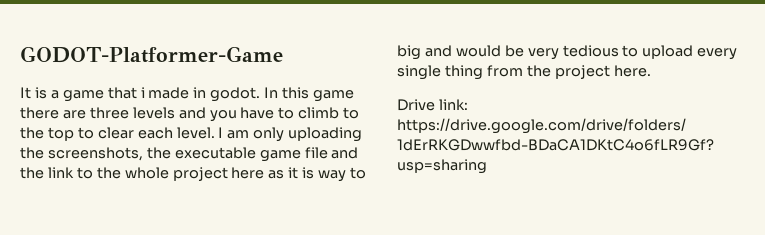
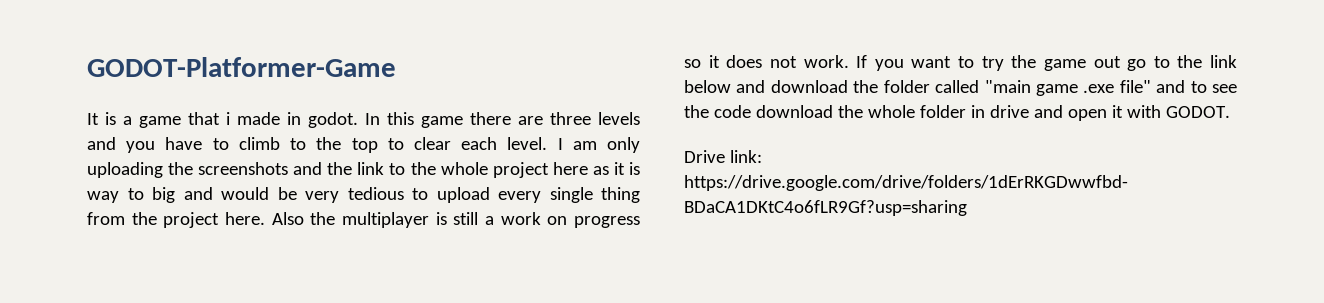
[47,147,328,162] screenshots, the executable game file -> [198,162,289,175] screenshots
(651, 71) none -> [271,212,640,228] [684,55,1237,71] [684,80,1237,96] [684,105,1230,121] Also the multiplayer is still a work on progress so it does not work. If you want to try the game out go to the link below and download the folder called "main game .exe file" and to see the code download the whole folder in drive and open it with GODOT.

